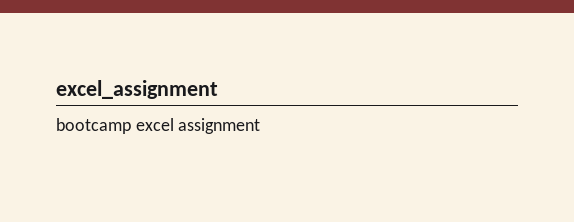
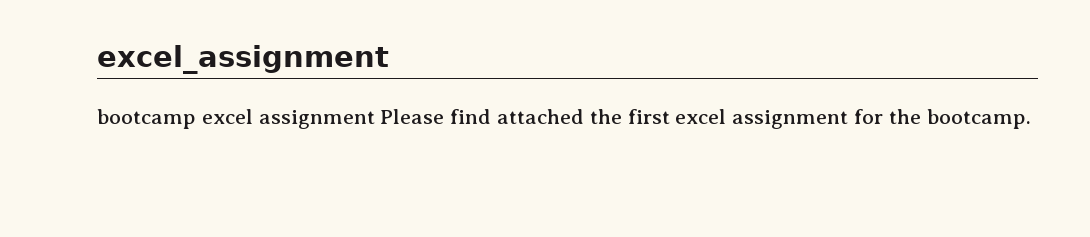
(261, 126) none -> [380,109,1031,129] Please find attached the first excel assignment for the bootcamp.

